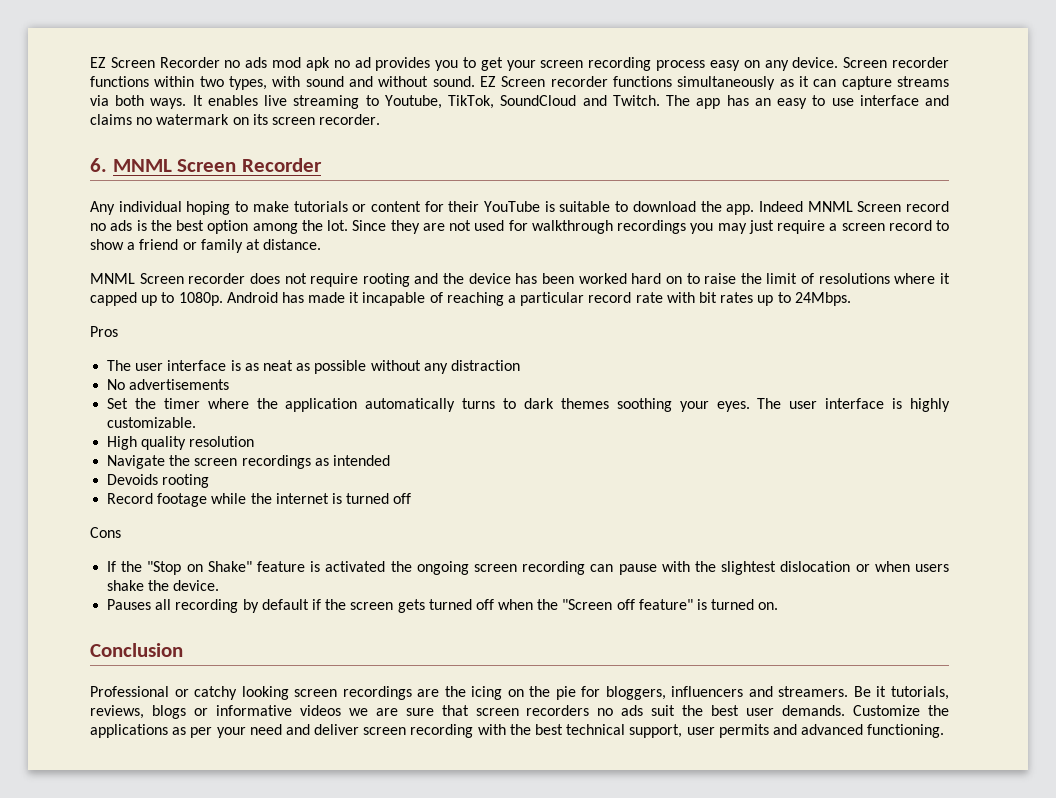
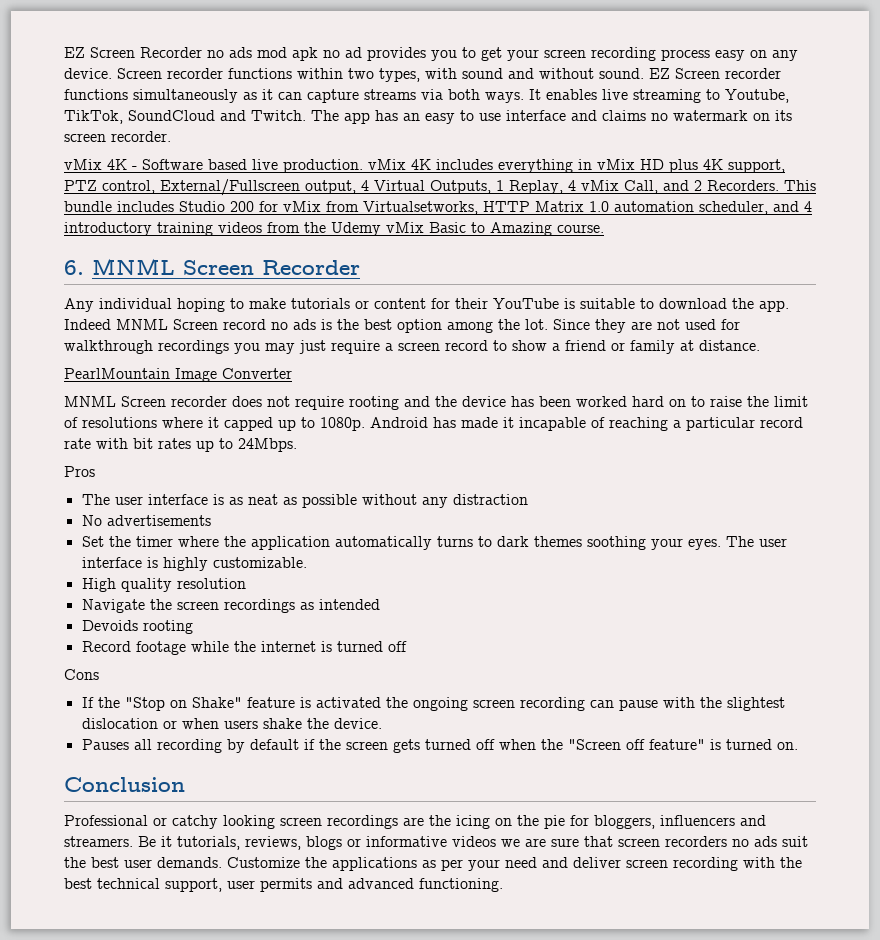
(381, 119) none -> [64,159,785,173] [64,179,816,196] [64,201,812,215] [64,222,604,236] // vMix 4K - Software based live production. vMix 4K includes everything in vMix HD plus 4K support, PTZ control, External/Fullscreen output, 4 Virtual Outputs, 1 Replay, 4 vMix Call, and 2 Recorders. This bundle includes Studio 200 for vMix from Virtualsetworks, HTTP Matrix 1.0 automation scheduler, and 4 introductory training videos from the Udemy vMix Basic to Amazing course.
(322, 244) none -> [64,368,292,382] // PearlMountain Image Converter

